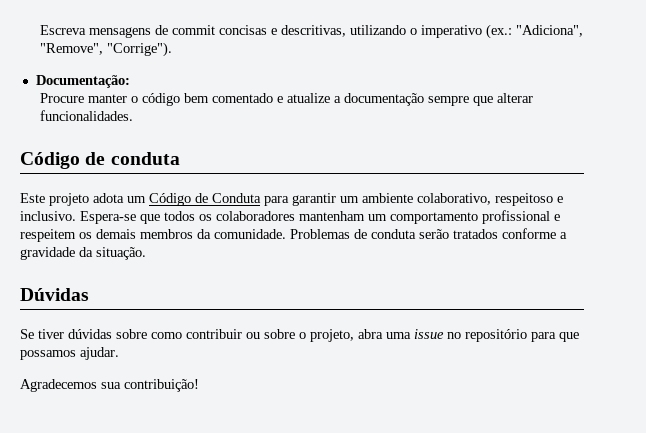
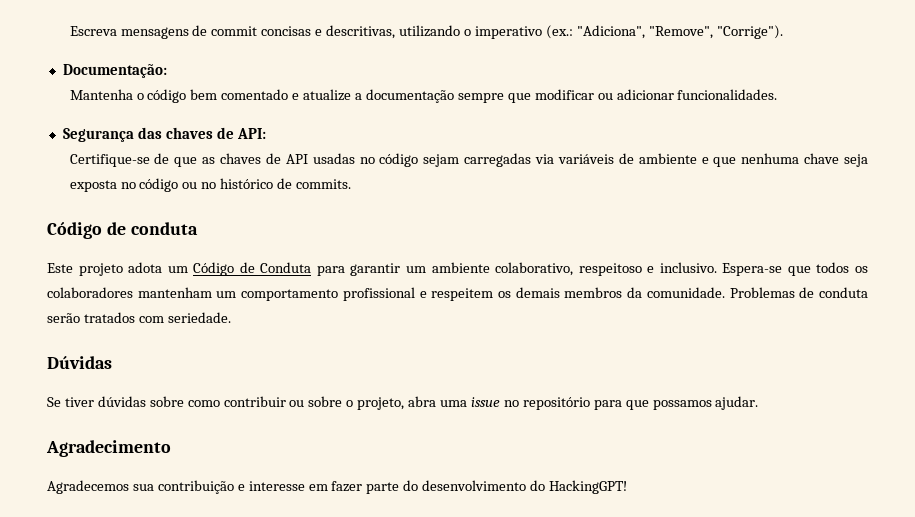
[40,93,128,103] Procure manter -> [69,89,133,100] Mantenha
[497,93,534,103] [40,110,134,121] alterar funcionalidades. -> [534,89,778,100] [62,127,266,142] [69,153,869,167] [69,178,352,192] modificar ou adicionar funcionalidades. // Segurança das chaves de API: // Certifique-se de que as chaves de API usadas no código sejam carregadas via variáveis de ambiente e que nenhuma chave seja exposta no código ou no histórico de commits.
[502,228,567,239] [20,247,146,260] conforme a gravidade da situação. -> [138,312,231,323] com seriedade.
(119, 353) none -> [46,440,171,457] // Agradecimento
[124,379,199,392] contribuição! -> [157,480,628,494] contribuição e interesse em fazer parte do desenvolvimento do HackingGPT!

